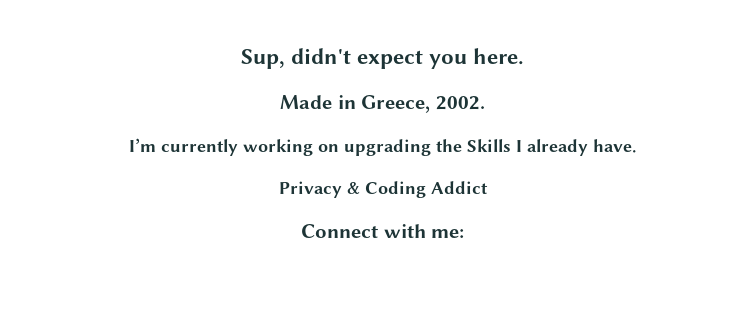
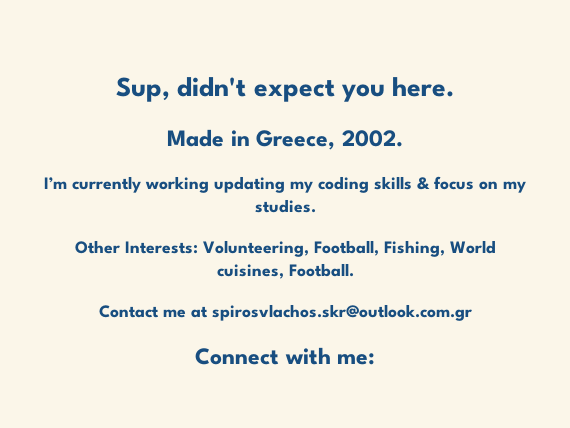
[318,139,636,156] [278,181,488,198] on upgrading the Skills I already have. // Privacy & Coding Addict -> [214,176,526,193] [254,199,316,213] [74,240,496,257] [216,263,354,279] [98,304,472,321] updating my coding skills & focus on my studies. // Other Interests: Volunteering, Football, Fishing, World cuisines, Football. // Contact me at spirosvlachos.skr@outlook.com.gr

